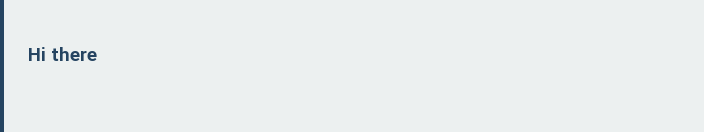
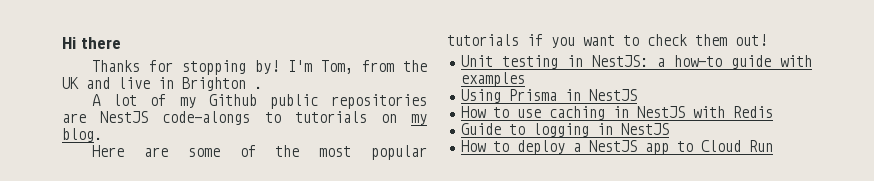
(97, 54) none -> [92,60,428,75] [62,77,262,91] [92,94,427,109] [62,111,427,125] [62,128,102,142] [92,145,428,160] [447,34,767,48] [460,55,812,69] [460,72,525,87] [460,89,637,103] [460,106,773,120] [460,123,669,137] [460,140,773,155] // Thanks for stopping by! I'm Tom, from the UK and live in Brighton . // A lot of my Github public repositories are NestJS code-alongs to tutorials on my blog. // Here are some of the most popular tutorials if you want to check them out! // Unit testing in NestJS: a how-to guide with examples // Using Prisma in NestJS // How to use caching in NestJS with Redis // Guide to logging in NestJS // How to deploy a NestJS app to Cloud Run

